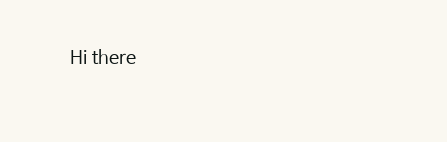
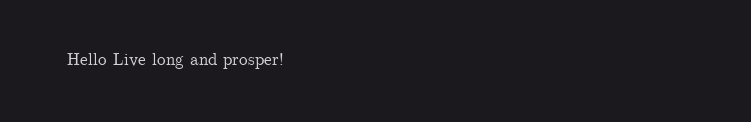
[70,49,136,65] Hi there -> [67,53,284,69] Hello Live long and prosper!

